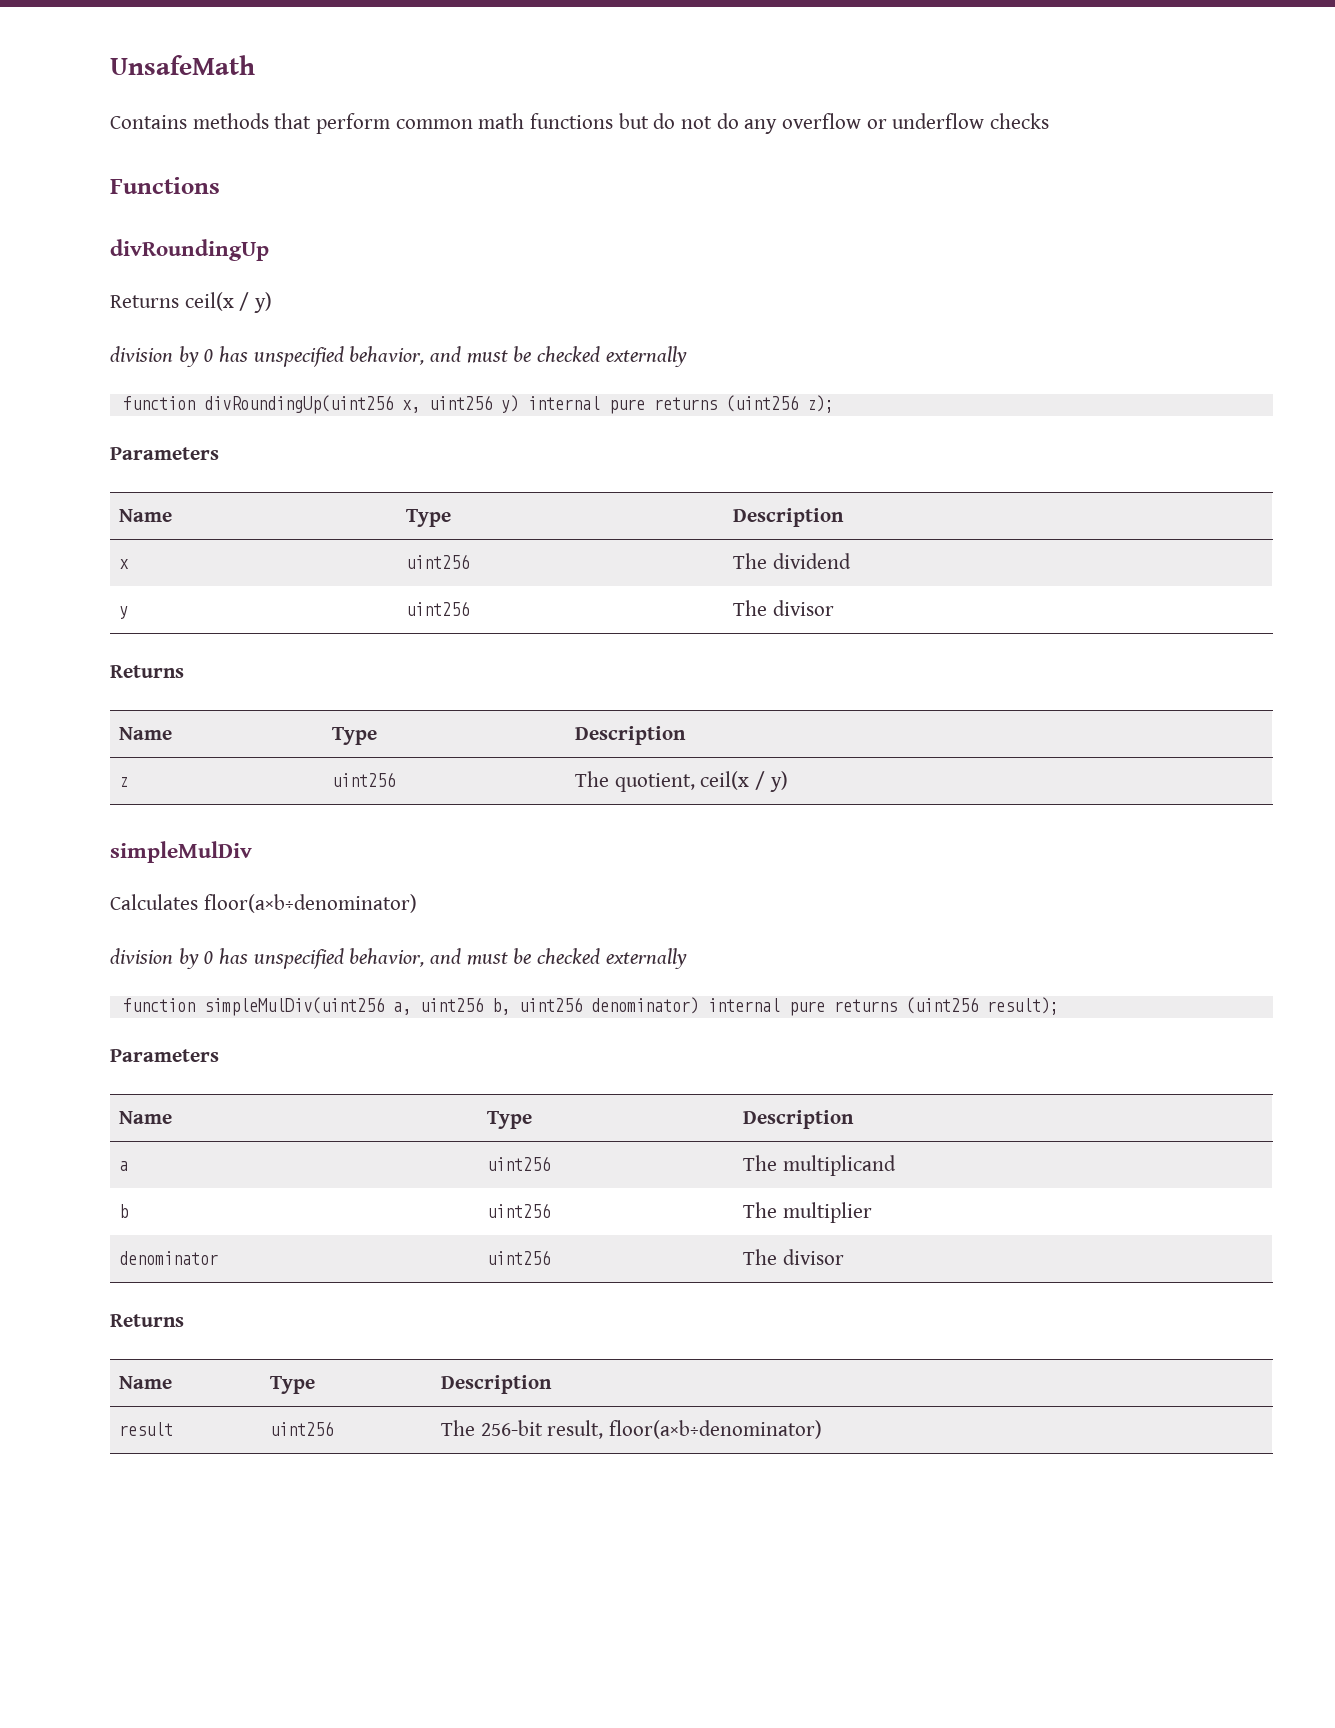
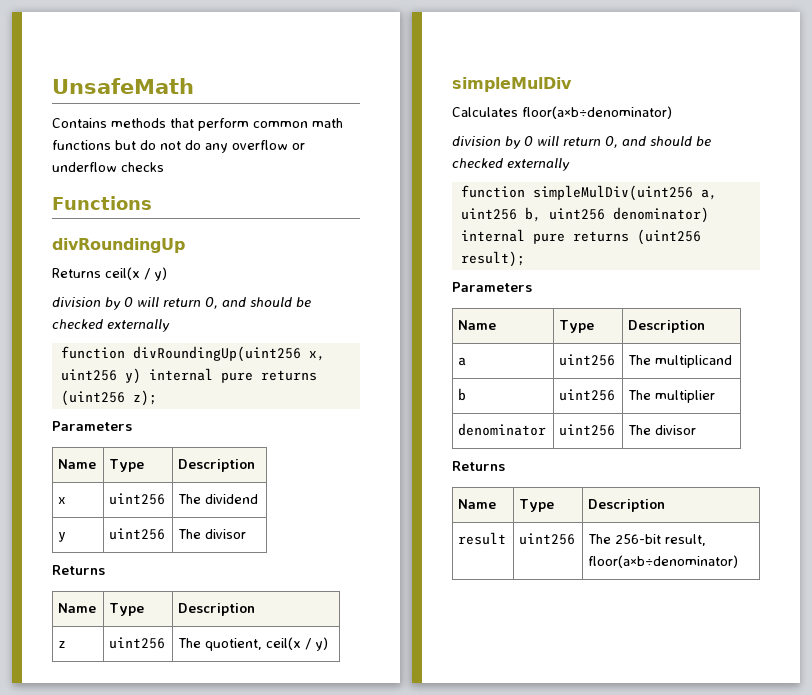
[219,346,508,367] has unspecified behavior, and must -> [137,297,292,309] will return 0, and should
[219,948,508,969] has unspecified behavior, and must -> [537,136,692,148] will return 0, and should

